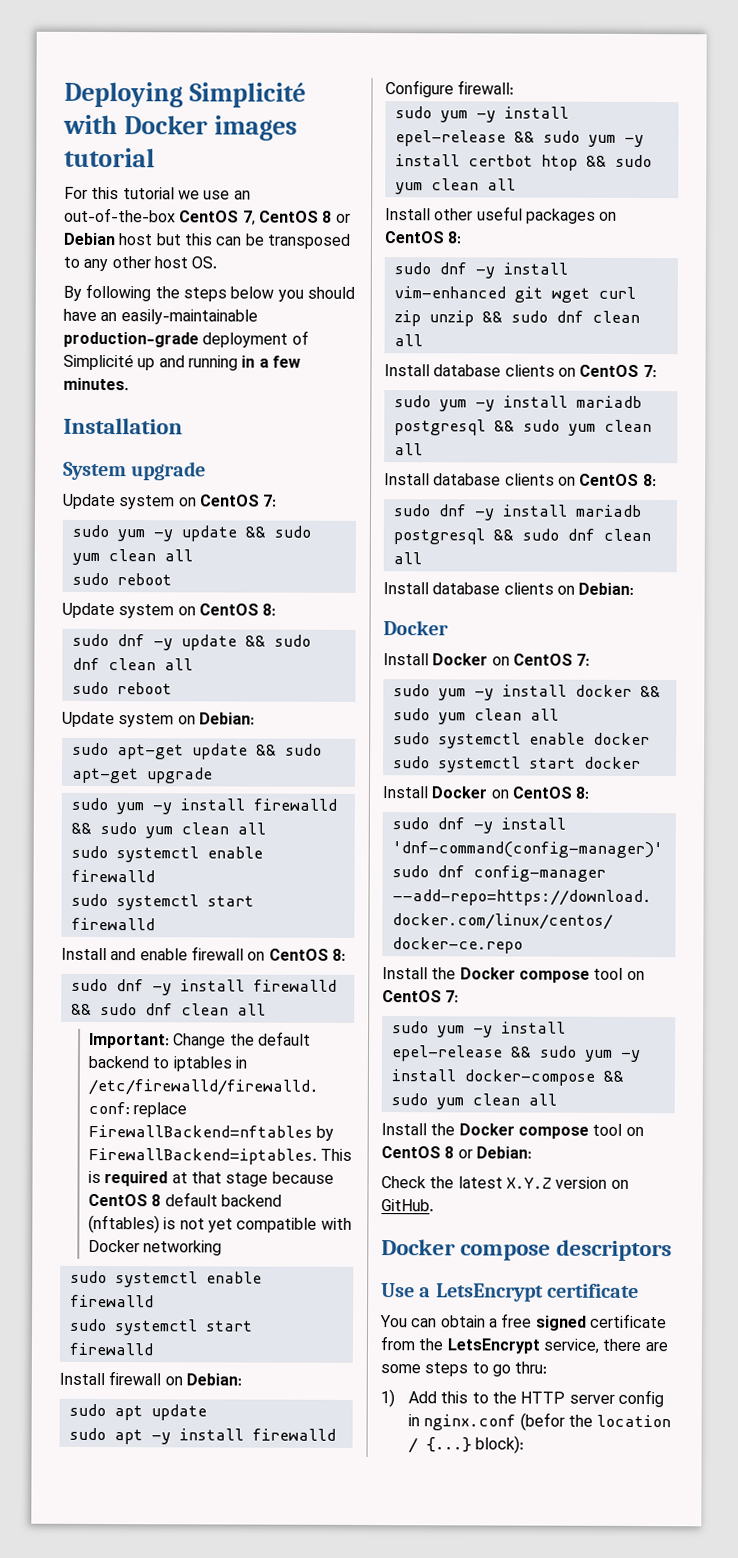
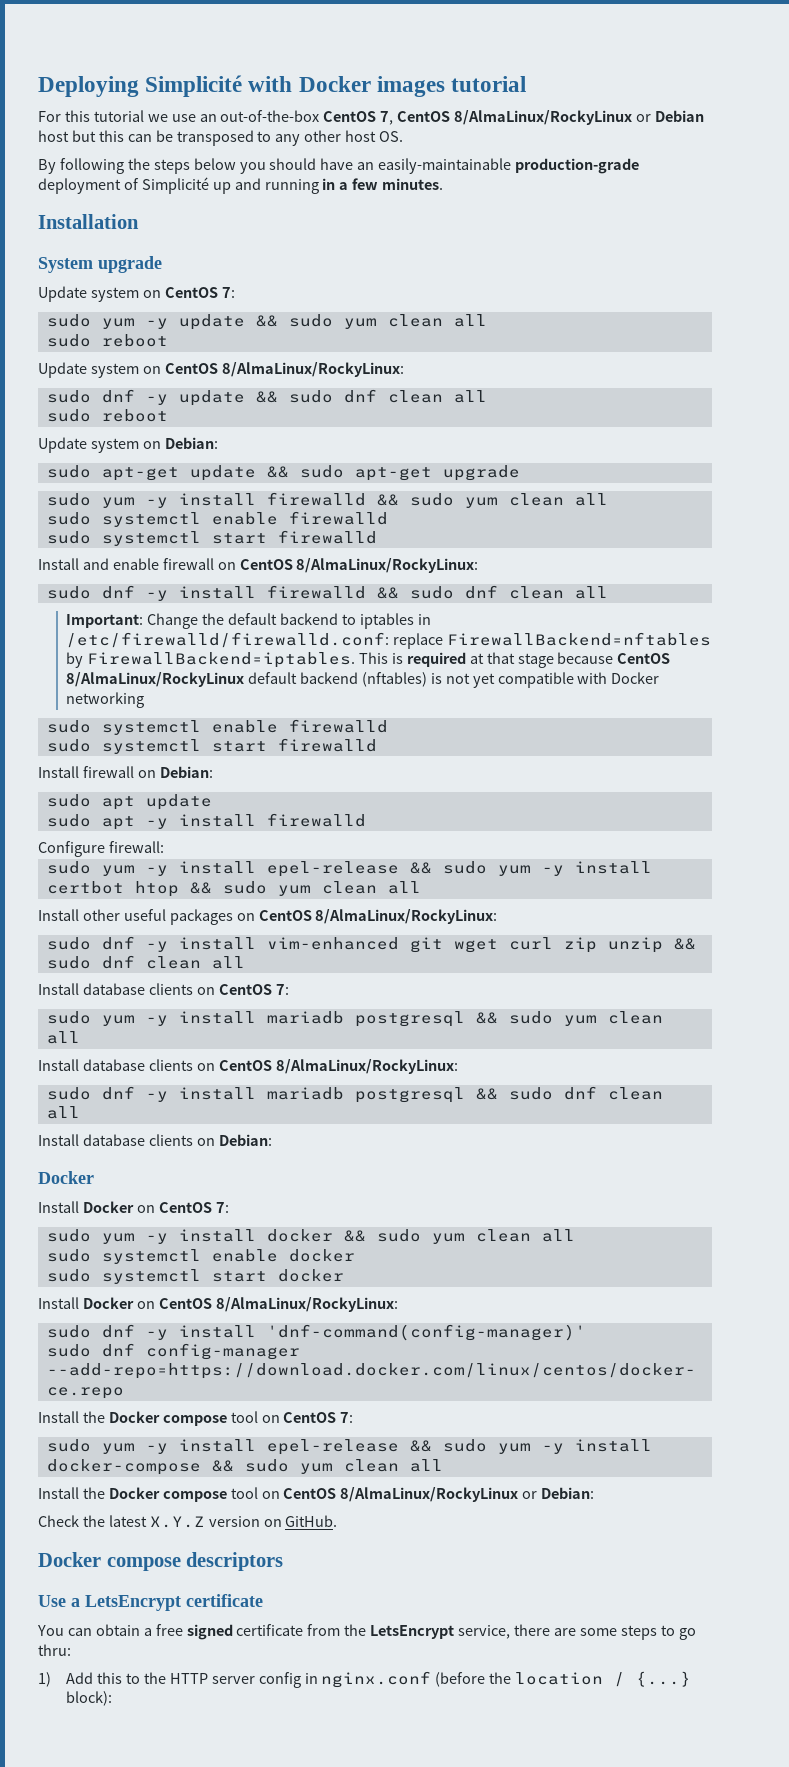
[322,210,333,223] 8 -> [454,110,633,125] 8/AlmaLinux/RockyLinux
[262,603,277,616] 8: -> [221,362,404,377] 8/AlmaLinux/RockyLinux:
[331,948,346,961] 8: -> [296,558,479,573] 8/AlmaLinux/RockyLinux:
[151,1194,162,1207] 8 -> [66,672,245,687] 8/AlmaLinux/RockyLinux
[447,231,463,244] 8: -> [315,909,498,924] 8/AlmaLinux/RockyLinux:
[642,473,657,487] 8: -> [275,1059,458,1074] 8/AlmaLinux/RockyLinux:
[575,786,590,799] 8: -> [215,1297,398,1312] 8/AlmaLinux/RockyLinux:
[444,1146,455,1159] 8 -> [340,1487,519,1502] 8/AlmaLinux/RockyLinux
[519,1412,565,1431] (befor -> [435,1672,486,1687] (before

